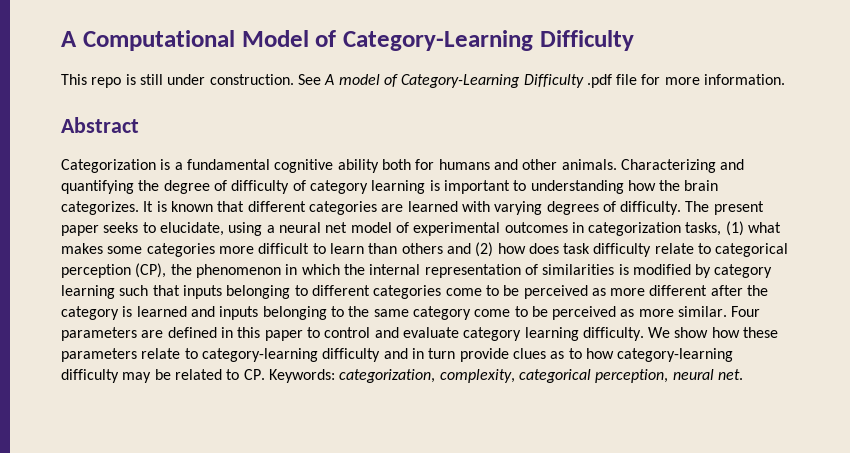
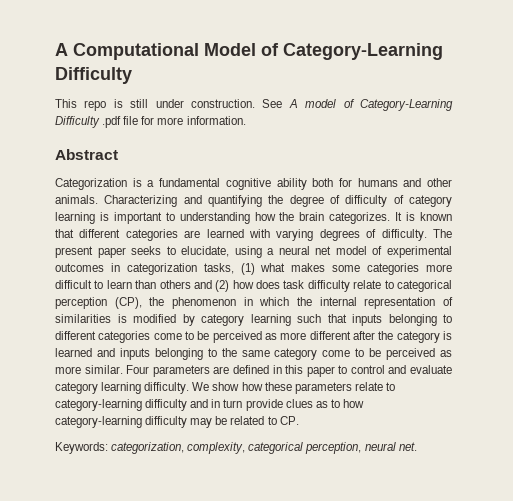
(265, 374) none -> (299, 420) //

